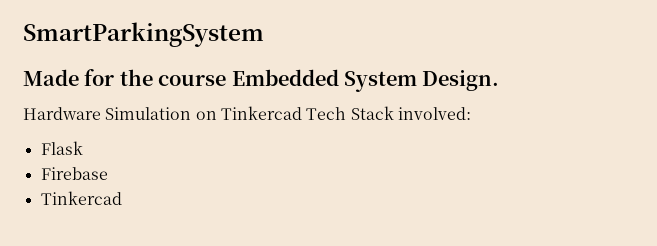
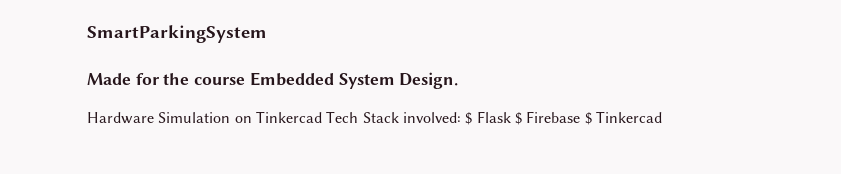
(471, 113) // -> [465,112,473,125] $
(83, 148) // -> [514,112,522,125] $
(108, 173) // -> [584,112,592,125] $

